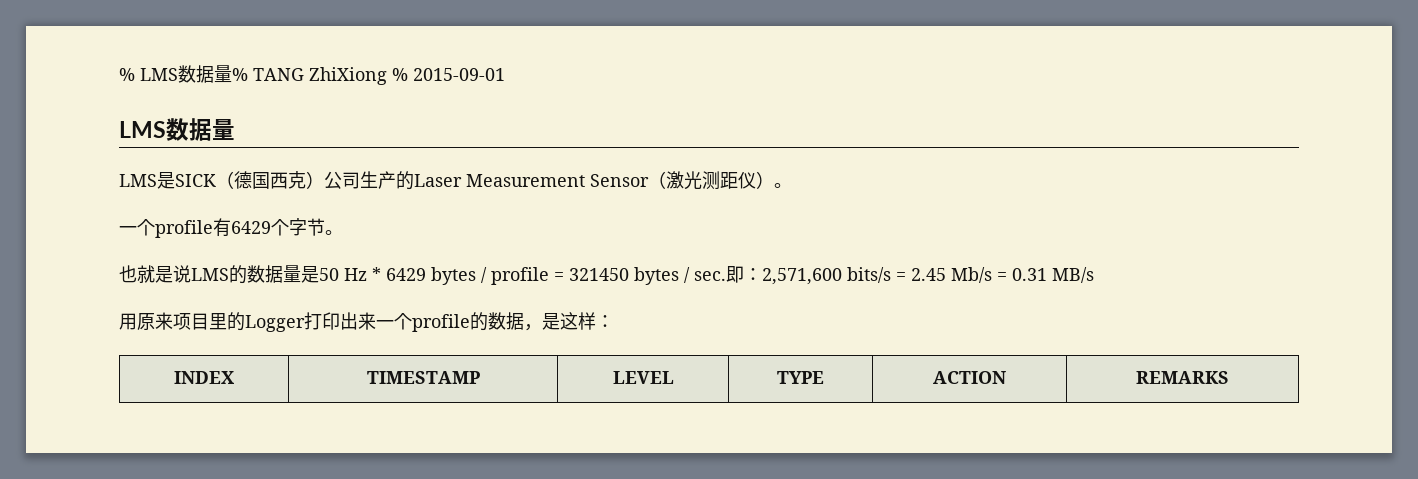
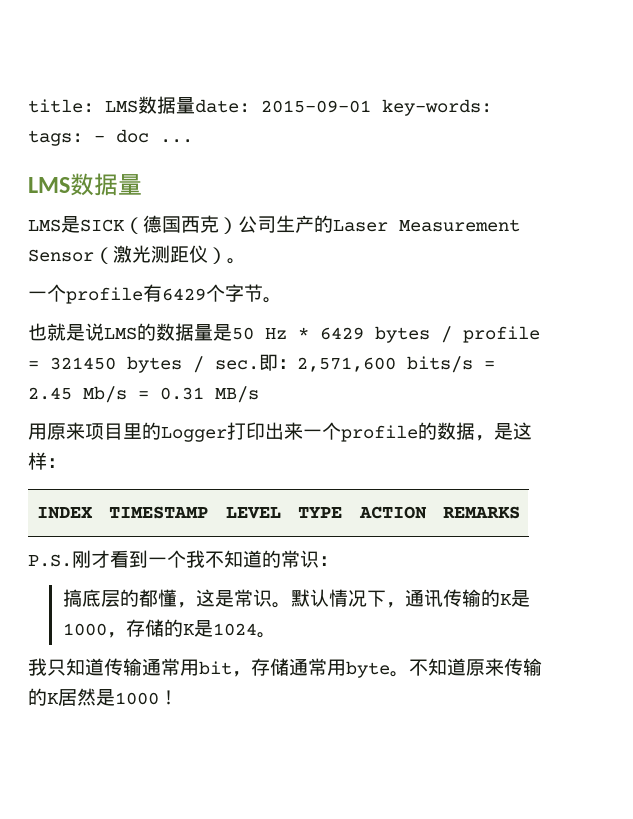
[119,65,505,85] % LMS数据量% TANG ZhiXiong % 2015-09-01 -> [28,96,492,116] [28,129,193,146] title: LMS数据量date: 2015-09-01 key-words: tags: - doc ...
(1229, 377) none -> [28,550,338,568] [62,589,530,608] [62,619,276,638] [28,658,542,678] [28,688,178,706] // P.S.刚才看到一个我不知道的常识： // 搞底层的都懂，这是常识。默认情况下，通讯传输的K是1000，存储的K是1024。 // 我只知道传输通常用bit，存储通常用byte。不知道原来传输的K居然是1000！

